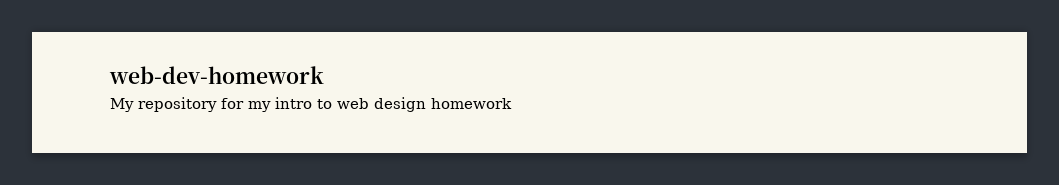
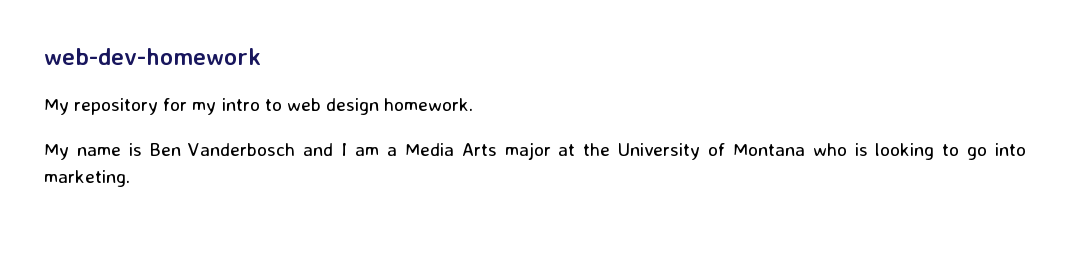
[431,98,512,109] homework -> [384,98,474,111] [44,142,1026,160] [44,170,130,187] homework. // My name is Ben Vanderbosch and I am a Media Arts major at the University of Montana who is looking to go into marketing.

